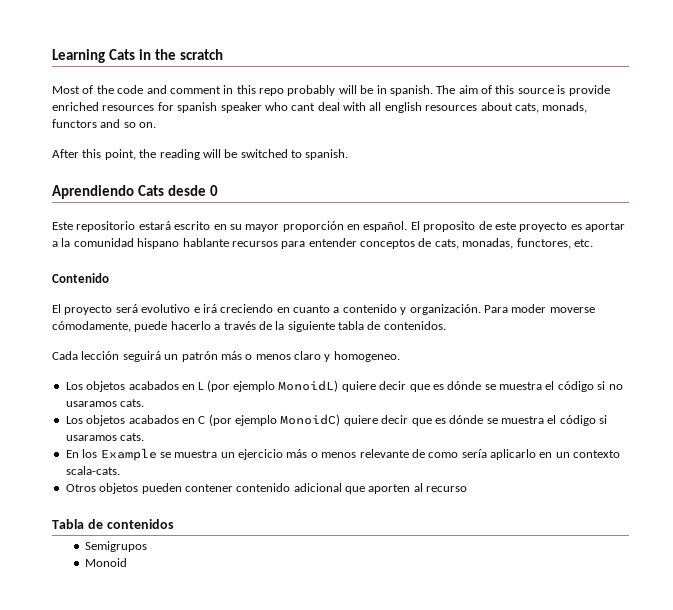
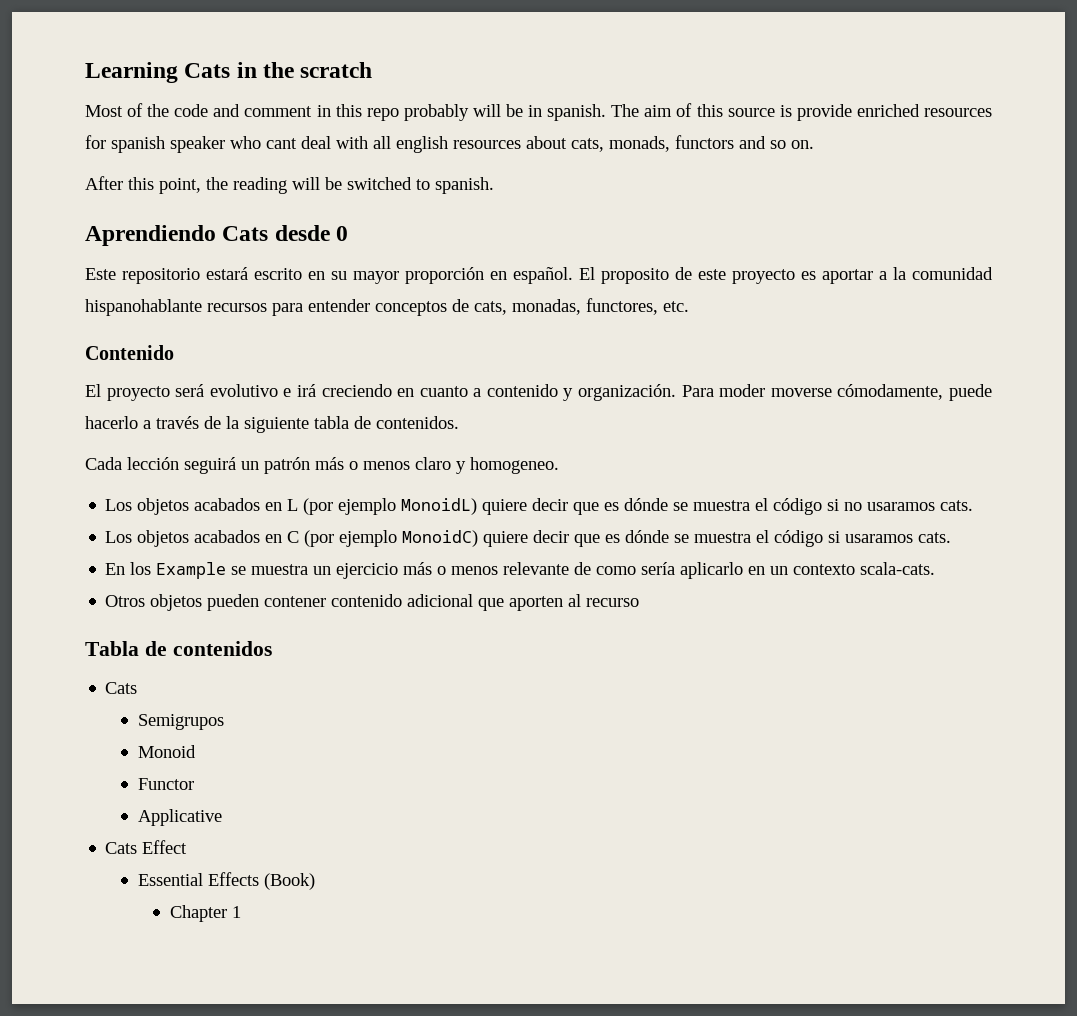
[137,238,229,249] hispano hablante -> [85,299,202,316] hispanohablante
(174, 524) none -> [105,682,138,694] // Cats
(127, 562) none -> [137,778,194,790] [137,809,222,826] [105,840,188,854] [137,872,315,890] [169,905,241,922] // Functor // Applicative // Cats Effect // Essential Effects (Book) // Chapter 1

